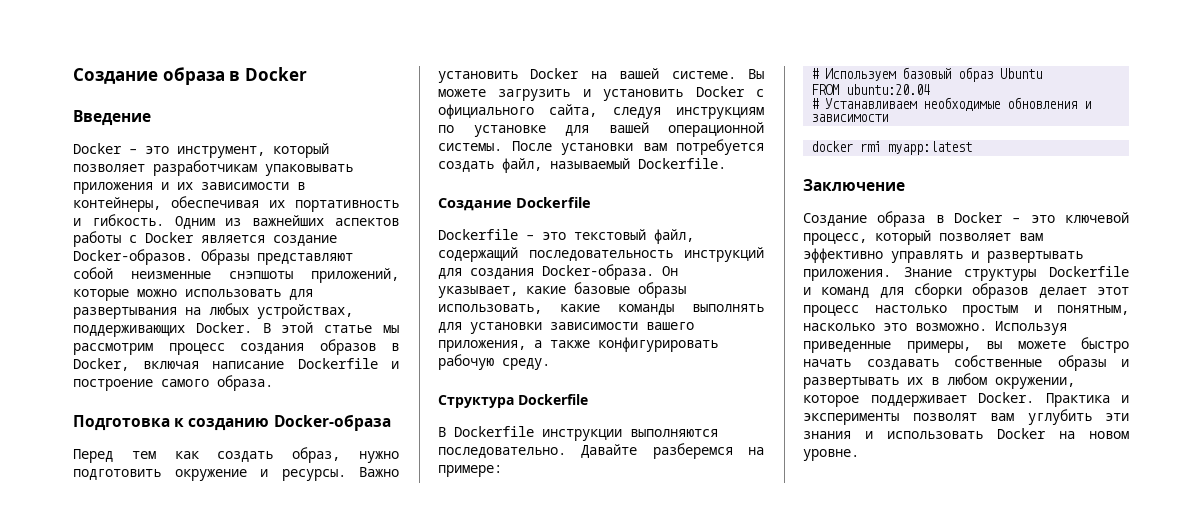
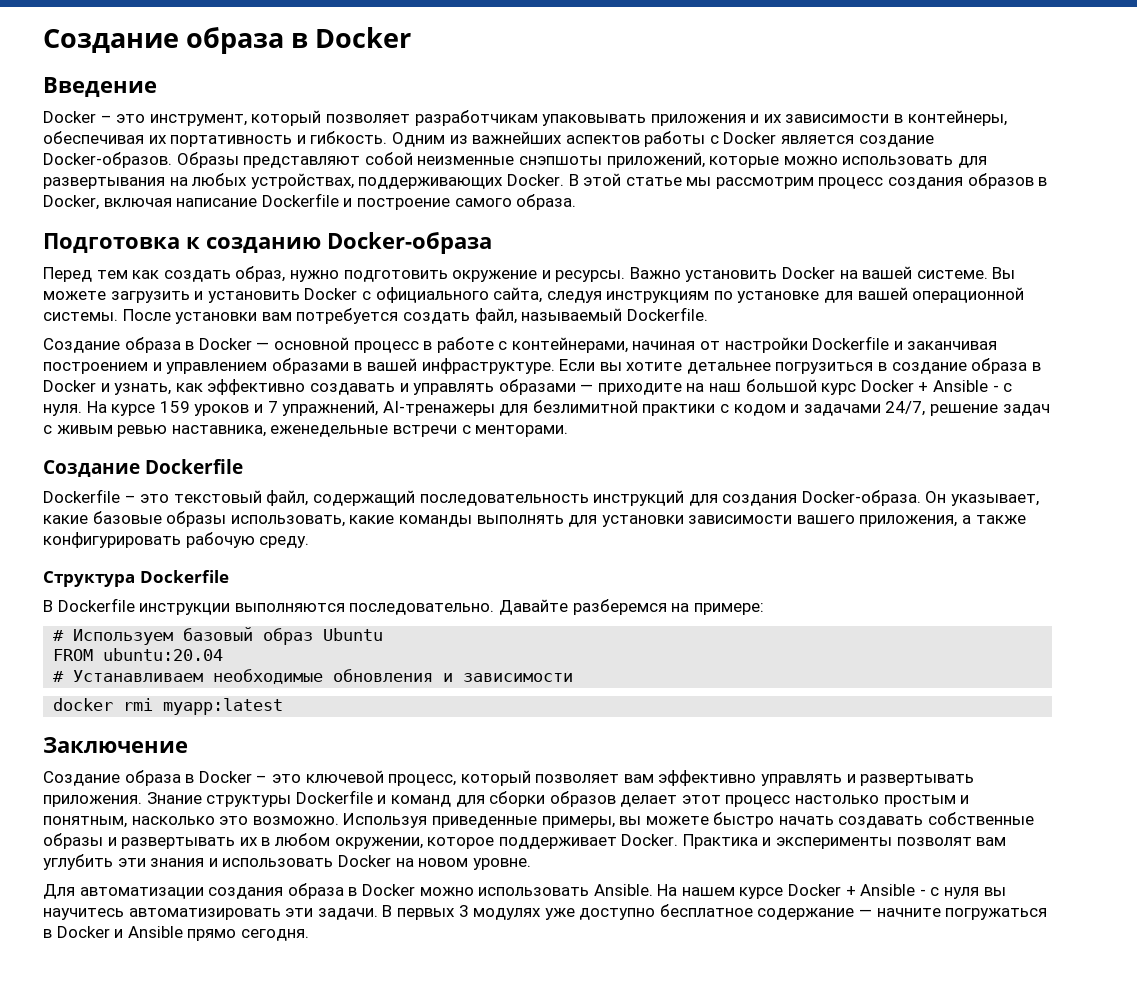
(726, 163) none -> [43,336,998,353] [43,358,1041,374] [43,379,1013,395] [43,400,1050,416] [43,425,569,437] // Создание образа в Docker — основной процесс в работе с контейнерами, начиная от настройки Dockerfile и заканчивая построением и управлением образами в вашей инфраструктуре. Если вы хотите детальнее погрузиться в создание образа в Docker и узнать, как эффективно создавать и управлять образами — приходите на наш большой курс Docker + Ansible - с нуля. На курсе 159 уроков и 7 упражнений, AI-тренажеры для безлимитной практики с кодом и задачами 24/7, решение задач с живым ревью наставника, еженедельные встречи с менторами.
(859, 455) none -> [43,883,1006,899] [43,904,1048,920] [43,926,309,941] // Для автоматизации создания образа в Docker можно использовать Ansible. На нашем курсе Docker + Ansible - с нуля вы научитесь автоматизировать эти задачи. В первых 3 модулях уже доступно бесплатное содержание — начните погружаться в Docker и Ansible прямо сегодня.

